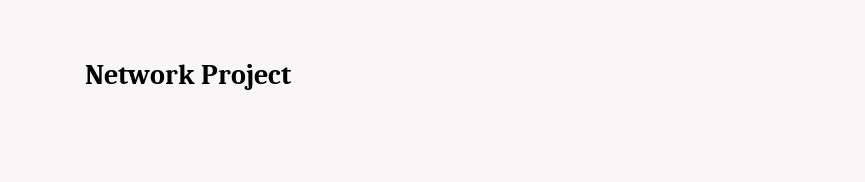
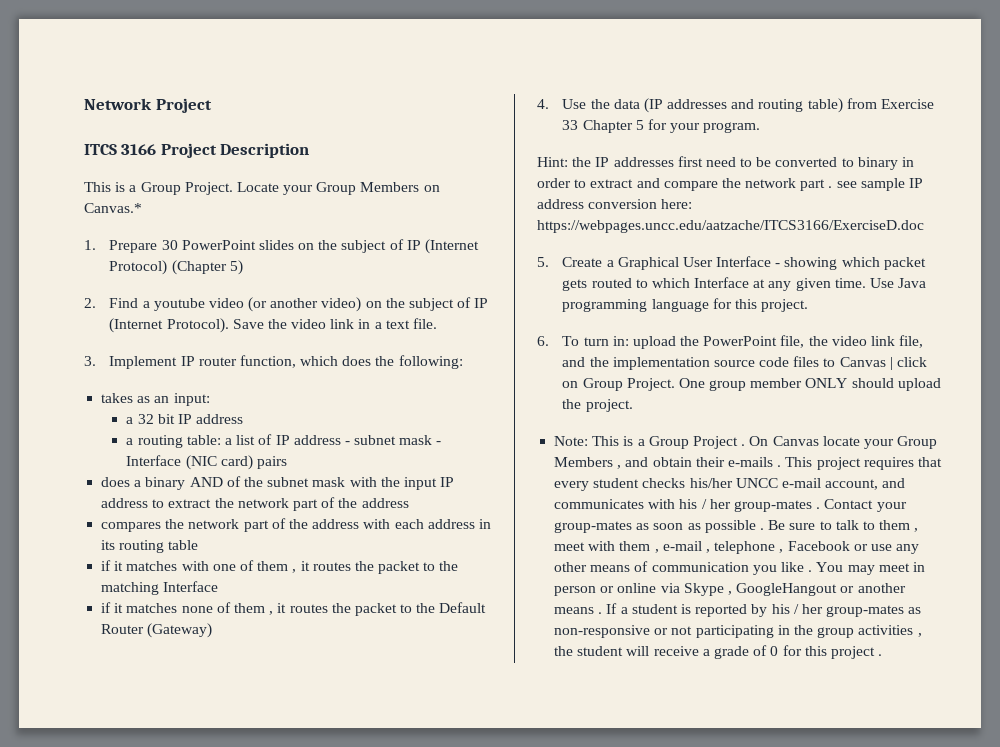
(293, 77) none -> [84,143,310,158] [84,182,440,195] [84,203,142,213] [84,239,480,254] [109,260,243,275] [84,297,489,312] [109,318,438,333] [84,355,463,369] [101,393,210,406] [126,414,244,424] [126,434,442,448] [126,455,287,470] [101,476,455,490] [101,497,409,511] [101,518,491,532] [101,540,199,553] [101,560,459,574] [101,581,219,595] [101,602,487,616] [101,623,213,638] [537,98,935,113] [562,119,761,133] [537,156,915,170] [537,178,924,191] [537,199,693,209] [537,220,924,233] [537,256,926,270] [562,277,927,291] [562,298,809,312] [537,335,924,349] [562,356,928,370] [562,378,941,391] [562,399,633,412] [554,436,938,449] [554,457,942,470] [554,478,906,491] [554,499,907,512] [554,520,919,533] [554,541,920,554] [554,561,925,575] [554,583,906,596] [554,603,922,617] [554,625,922,638] [554,645,883,659] // ITCS 3166 Project Description // This is a Group Project. Locate your Group Members on Canvas.* // 1. Prepare 30 PowerPoint slides on the subject of IP (Internet Protocol) (Chapter 5) // 2. Find a youtube video (or another video) on the subject of IP (Internet Protocol). Save the video link in a text file. // 3. Implement IP router function, which does the following: // takes as an input: // a 32 bit IP address // a routing table: a list of IP address - subnet mask - Interface (NIC card) pairs // does a binary AND of the subnet mask with the input IP address to extract the network part of the address // compares the network part of the address with each address in its routing table // if it matches with one of them , it routes the packet to the matching Interface // if it matches none of them , it routes the packet to the Default Router (Gateway) // 4. Use the data (IP addresses and routing table) from Exercise 33 Chapter 5 for your program. // Hint: the IP addresses first need to be converted to binary in order to extract and compare the network part . see sample IP address conversion here: https://webpages.uncc.edu/aatzache/ITCS3166/ExerciseD.doc // 5. Create a Graphical User Interface - showing which packet gets routed to which Interface at any given time. Use Java programming language for this project. // 6. To turn in: upload the PowerPoint file, the video link file, and the implementation source code files to Canvas | click on Group Project. One group member ONLY should upload the project. // Note: This is a Group Project . On Canvas locate your Group Members , and obtain their e-mails . This project requires that every student checks his/her UNCC e-mail account, and communicates with his / her group-mates . Contact your group-mates as soon as possible . Be sure to talk to them , meet with them , e-mail , telephone , Facebook or use any other means of communication you like . You may meet in person or online via Skype , GoogleHangout or another means . If a student is reported by his / her group-mates as non-responsive or not participating in the group activities , the student will receive a grade of 0 for this project .

